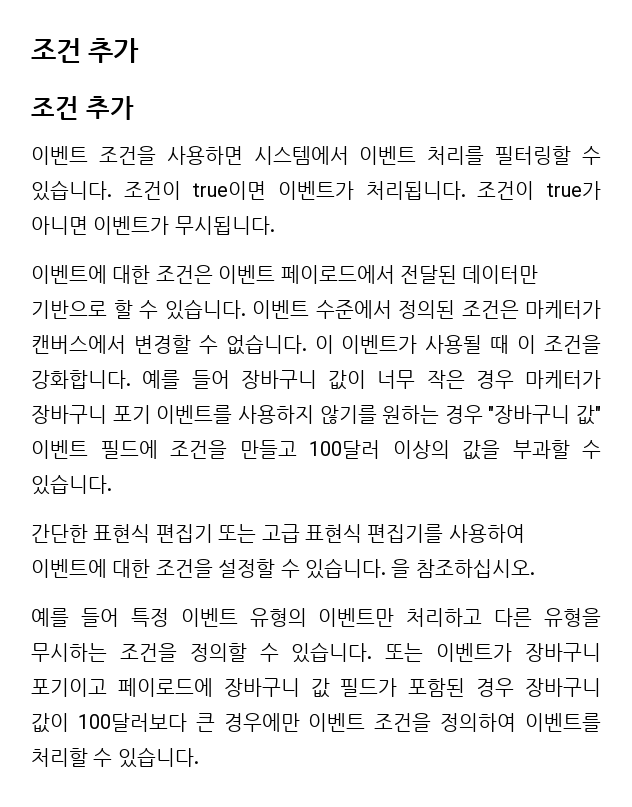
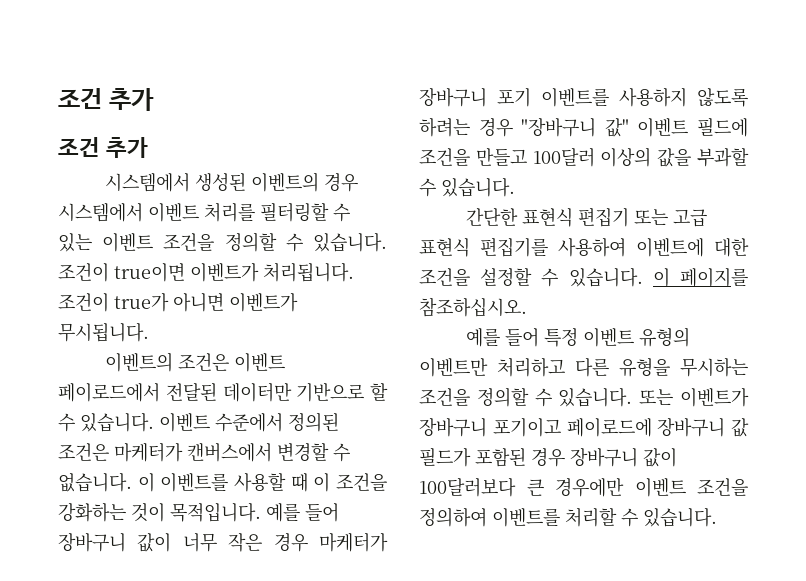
[31,146,243,165] 이벤트 조건을 사용하면 -> [104,172,358,192] 시스템에서 생성된 이벤트의 경우
(602, 155) none -> [58,232,303,252] 있는 이벤트 조건을 정의할 수
[31,265,151,284] 이벤트에 대한 -> [104,352,173,372] 이벤트의
[341,335,483,354] 이벤트가 사용될 -> [160,473,286,492] 이벤트를 사용할
[31,370,131,389] 강화합니다. -> [58,502,261,522] 강화하는 것이 목적입니다.
[319,405,440,424] 않기를 원하는 -> [697,88,748,107] [419,118,470,137] 않도록 하려는
[391,559,411,578] 을 -> [652,267,748,287] 이 페이지를

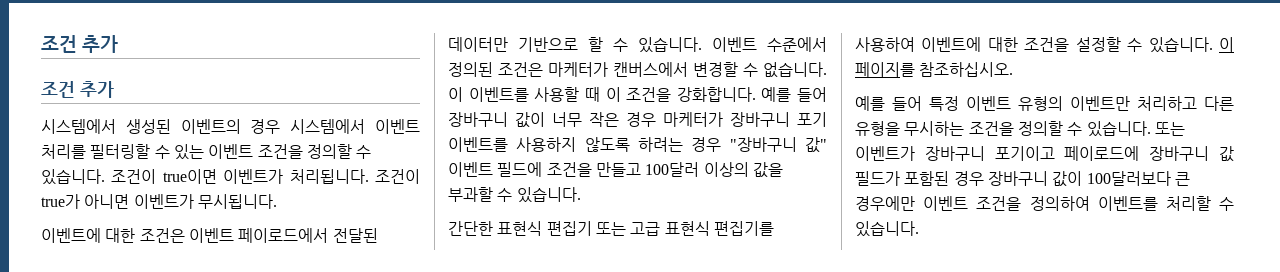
[104,352,173,372] 이벤트의 -> [41,228,136,243] 이벤트에 대한
[58,502,261,522] 강화하는 것이 목적입니다. -> [676,87,756,102] 강화합니다.

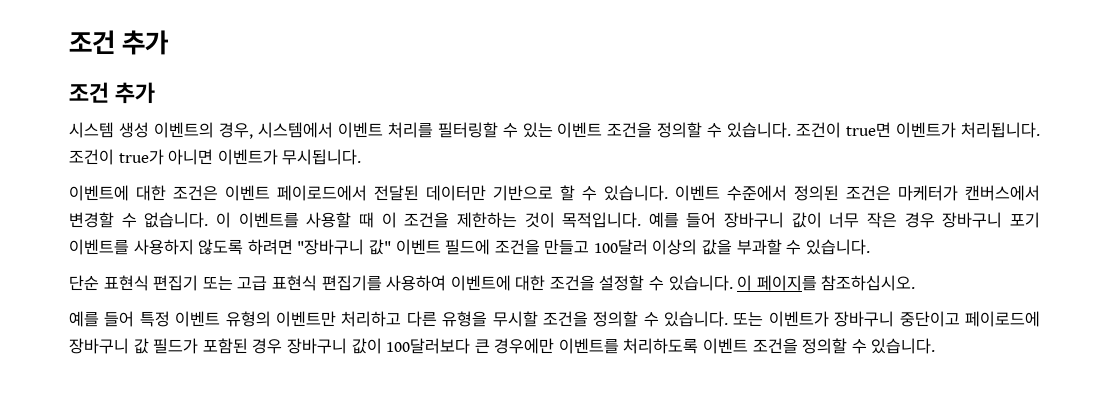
[41,119,281,134] 시스템에서 생성된 이벤트의 경우 -> [69,122,253,139] 시스템 생성 이벤트의 경우,
[162,169,217,184] true이면 -> [846,122,892,138] true면
[676,87,756,102] 강화합니다. -> [456,212,642,228] 제한하는 것이 목적입니다.
[663,112,723,127] 마케터가 -> (935, 220) none
[638,137,722,152] 하려는 경우 -> [247,239,293,255] 하려면
[448,221,493,236] 간단한 -> [69,275,99,291] 단순
[904,121,965,136] 무시하는 -> [492,311,538,327] 무시할
[994,146,1055,161] 포기이고 -> [899,311,960,327] 중단이고
[923,196,1211,211] 이벤트 조건을 정의하여 이벤트를 처리할 -> [558,338,848,354] 이벤트를 처리하도록 이벤트 조건을 정의할

